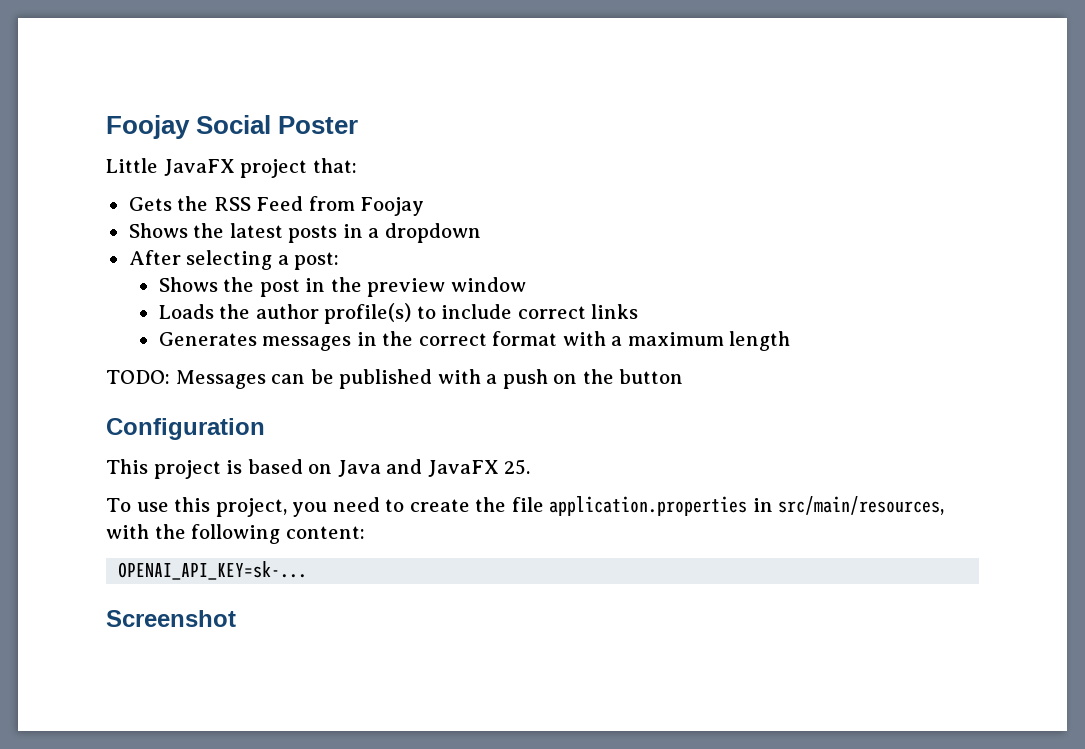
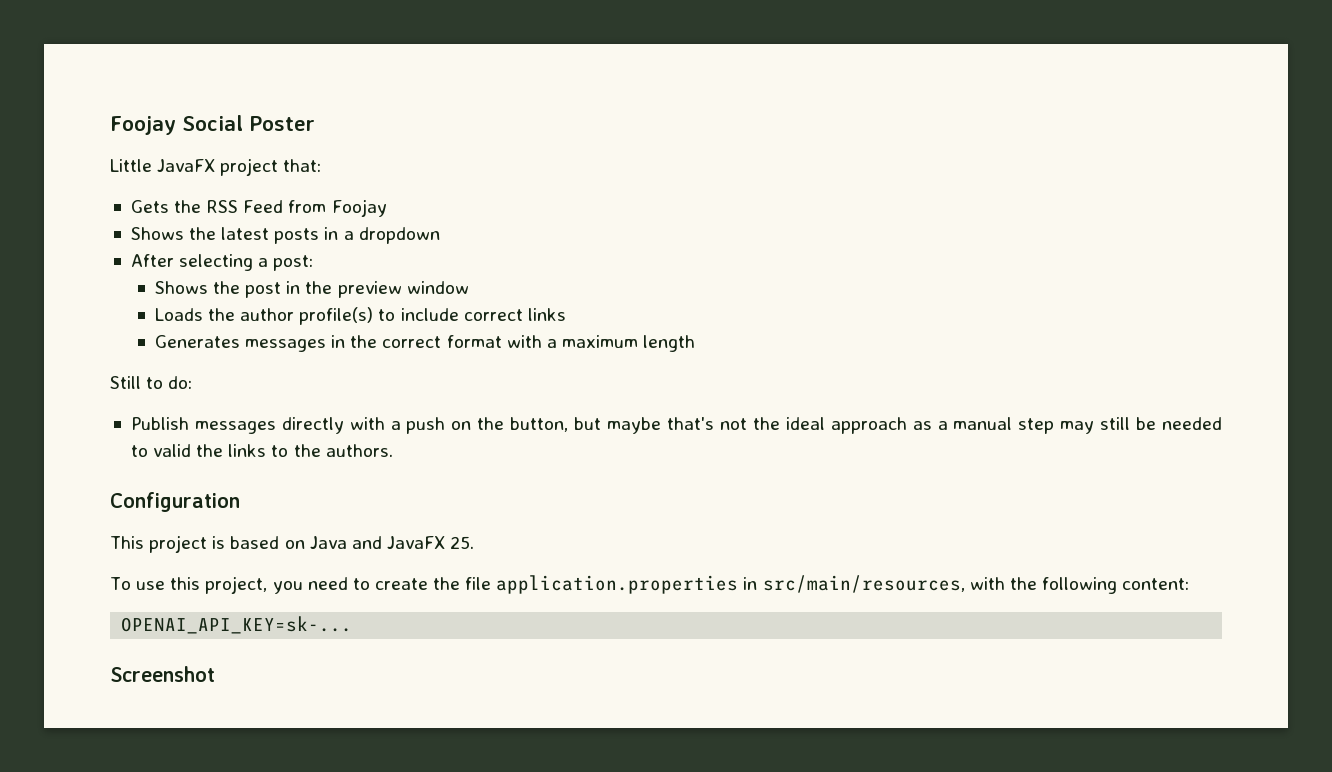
[106,369,433,389] TODO: Messages can be published -> [110,376,193,389] [130,417,344,434] Still to do: // Publish messages directly
[619,369,684,384] button -> [510,417,1222,434] [130,444,393,457] button, but maybe that's not the ideal approach as a manual step may still be needed to valid the links to the authors.

